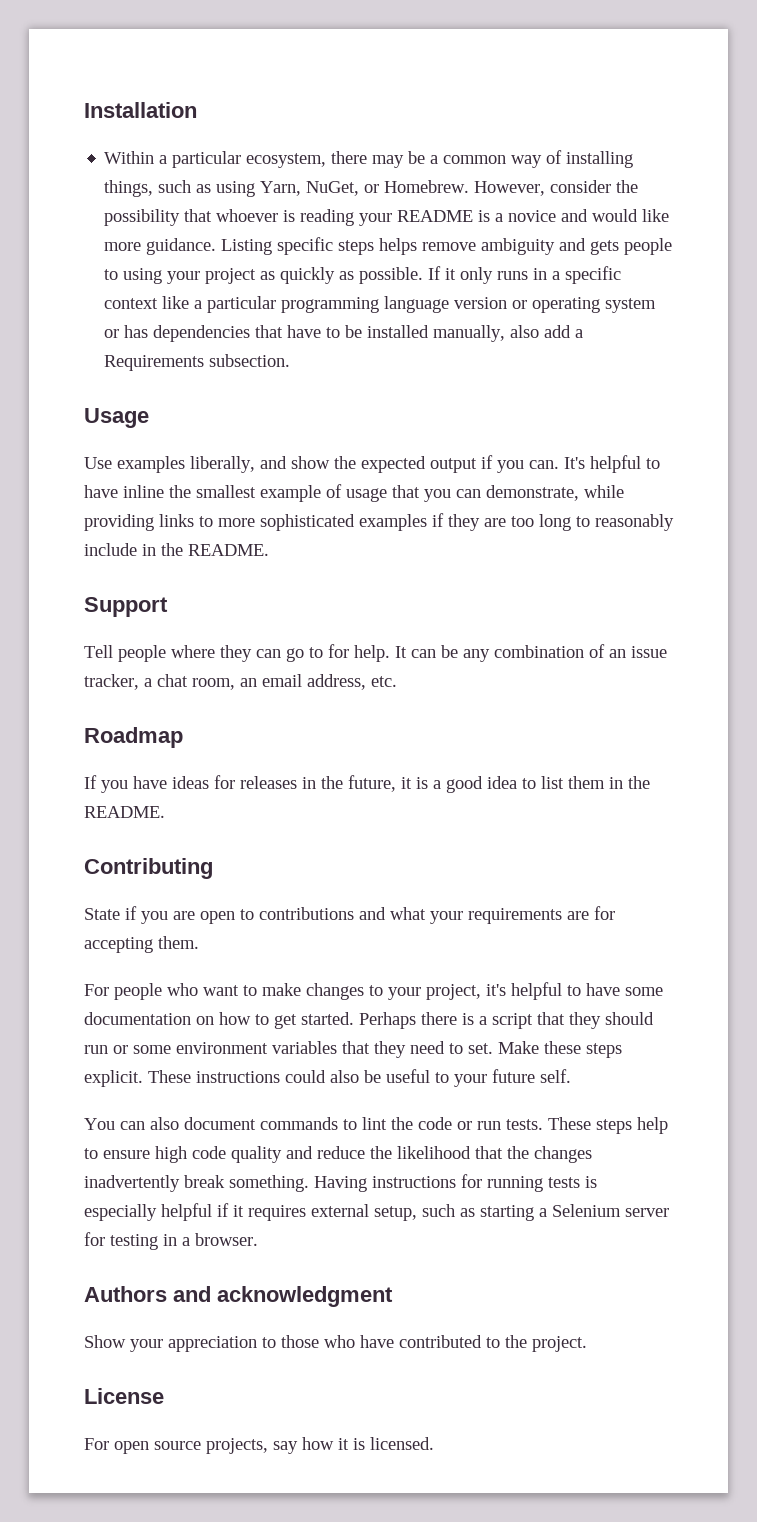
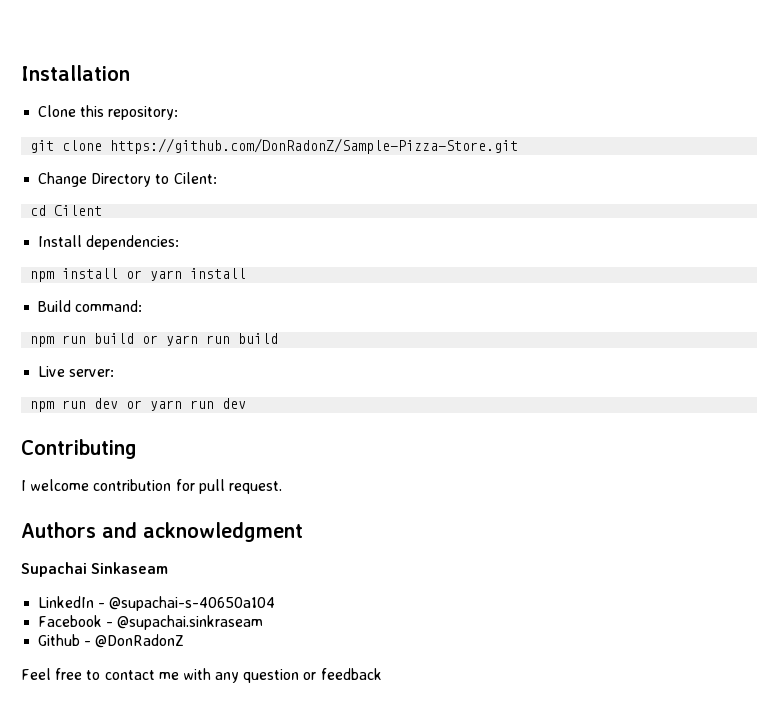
[104,150,634,168] [104,180,639,197] [104,209,670,226] [104,237,673,255] [104,266,622,284] [104,296,657,313] [104,325,584,342] [104,354,291,371] [84,408,149,428] [84,455,660,473] [84,484,624,502] [84,513,674,531] [84,543,269,556] [84,597,168,617] [84,644,667,662] [84,674,397,690] [84,727,183,748] [84,775,650,793] [84,806,165,818] [84,858,213,879] [84,906,615,924] [84,936,199,953] [84,982,663,1000] [84,1012,654,1029] [84,1041,622,1058] [84,1069,571,1087] [84,1117,668,1134] [84,1146,592,1163] [84,1174,597,1192] [84,1203,669,1221] [84,1232,258,1250] [84,1286,393,1307] [84,1335,587,1352] [84,1388,164,1404] [84,1437,434,1454] Within a particular ecosystem, there may be a common way of installing things, such as using Yarn, NuGet, or Homebrew. However, consider the possibility that whoever is reading your README is a novice and would like more guidance. Listing specific steps helps remove ambiguity and gets people to using your project as quickly as possible. If it only runs in a specific context like a particular programming language version or operating system or has dependencies that have to be installed manually, also add a Requirements subsection. // Usage // Use examples liberally, and show the expected output if you can. It's helpful to have inline the smallest example of usage that you can demonstrate, while providing links to more sophisticated examples if they are too long to reasonably include in the README. // Support // Tell people where they can go to for help. It can be any combination of an issue tracker, a chat room, an email address, etc. // Roadmap // If you have ideas for releases in the future, it is a good idea to list them in the README. // Contributing // State if you are open to contributions and what your requirements are for accepting them. // For people who want to make changes to your project, it's helpful to have some documentation on how to get started. Perhaps there is a script that they should run or some environment variables that they need to set. Make these steps explicit. These instructions could also be useful to your future self. // You can also document commands to lint the code or run tests. These steps help to ensure high code quality and reduce the likelihood that the changes inadvertently break something. Having instructions for running tests is especially helpful if it requires external setup, such as starting a Selenium server for testing in a browser. // Authors and acknowledgment // Show your appreciation to those who have contributed to the project. // License // For open source projects, say how it is licensed. -> [38,105,179,120] [30,138,519,154] [38,172,217,187] [30,205,103,216] [38,235,180,250] [30,268,247,282] [38,300,143,312] [30,333,279,347] [38,366,115,377] [30,398,247,412] [21,439,137,459] [21,479,282,494] [21,522,303,542] [21,562,169,577] [38,596,276,611] [38,615,264,630] [38,634,185,648] [21,668,382,683] Clone this repository: // git clone https://github.com/DonRadonZ/Sample-Pizza-Store.git // Change Directory to Cilent: // cd Cilent // Install dependencies: // npm install or yarn install // Build command: // npm run build or yarn run build // Live server: // npm run dev or yarn run dev // Contributing // I welcome contribution for pull request. // Authors and acknowledgment // Supachai Sinkaseam // LinkedIn - @supachai-s-40650a104 // Facebook - @supachai.sinkraseam // Github - @DonRadonZ // Feel free to contact me with any question or feedback

